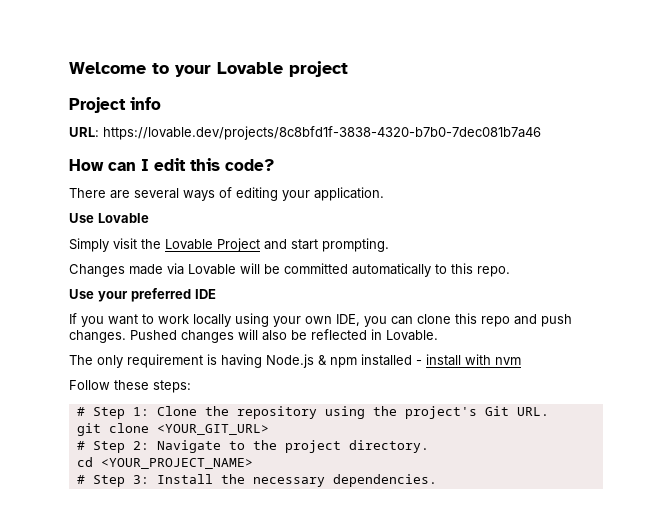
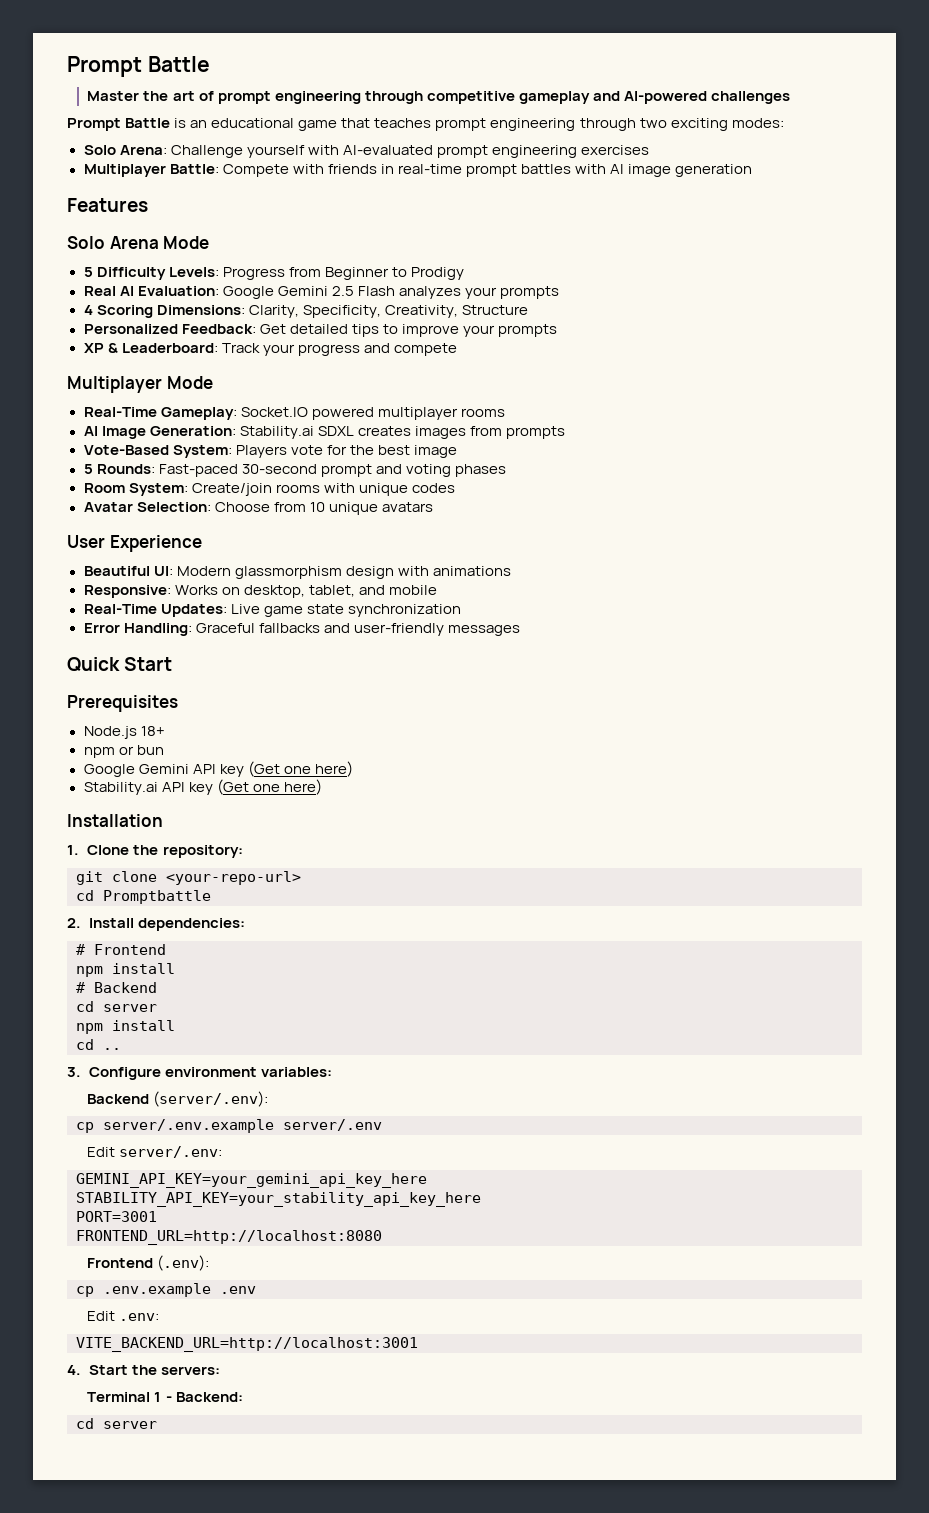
[69,61,348,77] [69,97,161,113] [69,126,541,140] [69,158,274,171] [69,187,384,201] [69,213,149,223] [69,238,389,252] [69,263,510,277] [69,288,216,302] [69,313,572,327] [69,329,438,343] [69,354,521,368] [69,380,191,393] [76,406,549,419] [76,423,269,436] [76,440,429,453] [76,457,253,469] [76,474,437,487] Welcome to your Lovable project // Project info // URL: https://lovable.dev/projects/8c8bfd1f-3838-4320-b7b0-7dec081b7a46 // How can I edit this code? // There are several ways of editing your application. // Use Lovable // Simply visit the Lovable Project and start prompting. // Changes made via Lovable will be committed automatically to this repo. // Use your preferred IDE // If you want to work locally using your own IDE, you can clone this repo and push changes. Pushed changes will also be reflected in Lovable. // The only requirement is having Node.js & npm installed - install with nvm // Follow these steps: // # Step 1: Clone the repository using the project's Git URL. // git clone <YOUR_GIT_URL> // # Step 2: Navigate to the project directory. // cd <YOUR_PROJECT_NAME> // # Step 3: Install the necessary dependencies. -> [67,56,210,77] [87,91,790,104] [67,118,784,131] [83,145,649,158] [83,164,753,177] [67,198,148,212] [67,236,210,249] [83,267,464,280] [83,286,559,299] [83,305,528,318] [83,324,557,337] [83,343,457,356] [67,376,213,393] [83,407,505,420] [83,426,565,439] [83,445,457,458] [83,464,506,477] [83,483,455,496] [83,502,433,515] [67,535,202,552] [83,566,511,579] [83,585,437,598] [83,604,461,617] [83,623,520,636] [67,657,173,672] [67,695,178,712] [83,726,165,739] [83,745,164,758] [83,761,353,777] [83,779,322,795] [67,814,163,827] [67,845,243,858] [76,871,301,885] [76,890,211,904] [67,918,245,931] [76,944,166,955] [76,963,175,977] [76,982,157,993] [76,1001,157,1012] [76,1020,175,1034] [76,1039,121,1050] [67,1067,332,1080] [87,1091,269,1107] [76,1119,382,1133] [87,1146,223,1158] [76,1173,427,1188] [76,1192,481,1207] [76,1211,157,1222] [76,1230,382,1245] [87,1255,210,1271] [76,1283,256,1297] [87,1311,160,1321] [76,1337,418,1352] [67,1365,220,1375] [87,1392,243,1402] [76,1418,157,1429] Prompt Battle // Master the art of prompt engineering through competitive gameplay and AI-powered challenges // Prompt Battle is an educational game that teaches prompt engineering through two exciting modes: // Solo Arena: Challenge yourself with AI-evaluated prompt engineering exercises // Multiplayer Battle: Compete with friends in real-time prompt battles with AI image generation // Features // Solo Arena Mode // 5 Difficulty Levels: Progress from Beginner to Prodigy // Real AI Evaluation: Google Gemini 2.5 Flash analyzes your prompts // 4 Scoring Dimensions: Clarity, Specificity, Creativity, Structure // Personalized Feedback: Get detailed tips to improve your prompts // XP & Leaderboard: Track your progress and compete // Multiplayer Mode // Real-Time Gameplay: Socket.IO powered multiplayer rooms // AI Image Generation: Stability.ai SDXL creates images from prompts // Vote-Based System: Players vote for the best image // 5 Rounds: Fast-paced 30-second prompt and voting phases // Room System: Create/join rooms with unique codes // Avatar Selection: Choose from 10 unique avatars // User Experience // Beautiful UI: Modern glassmorphism design with animations // Responsive: Works on desktop, tablet, and mobile // Real-Time Updates: Live game state synchronization // Error Handling: Graceful fallbacks and user-friendly messages // Quick Start // Prerequisites // Node.js 18+ // npm or bun // Google Gemini API key (Get one here) // Stability.ai API key (Get one here) // Installation // 1. Clone the repository: // git clone <your-repo-url> // cd Promptbattle // 2. Install dependencies: // # Frontend // npm install // # Backend // cd server // npm install // cd .. // 3. Configure environment variables: // Backend (server/.env): // cp server/.env.example server/.env // Edit server/.env: // GEMINI_API_KEY=your_gemini_api_key_here // STABILITY_API_KEY=your_stability_api_key_here // PORT=3001 // FRONTEND_URL=http://localhost:8080 // Frontend (.env): // cp .env.example .env // Edit .env: // VITE_BACKEND_URL=http://localhost:3001 // 4. Start the servers: // Terminal 1 - Backend: // cd server

